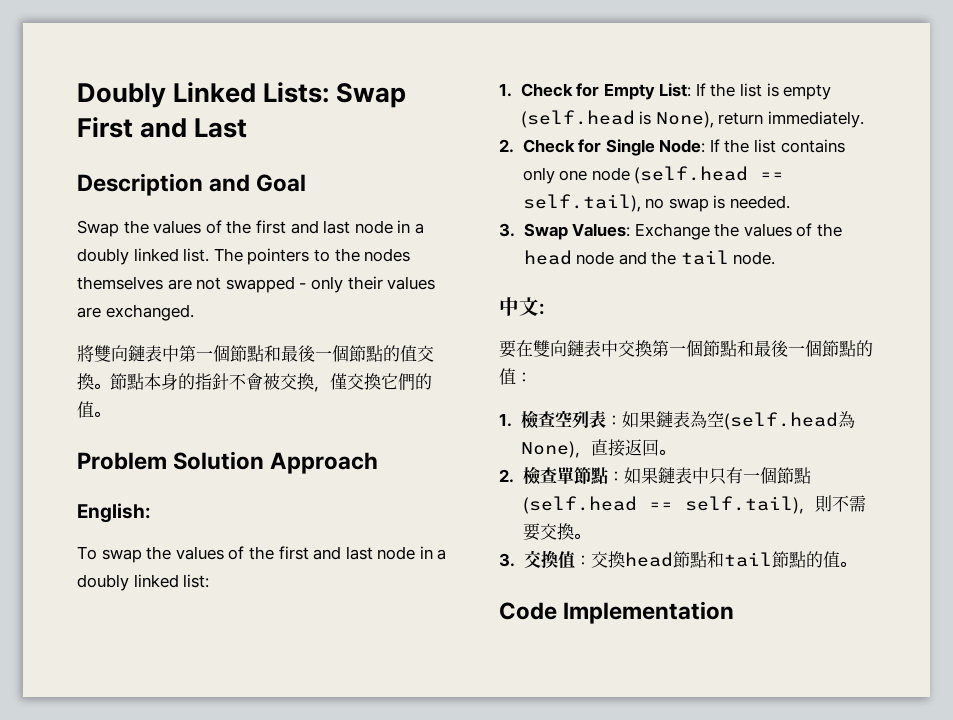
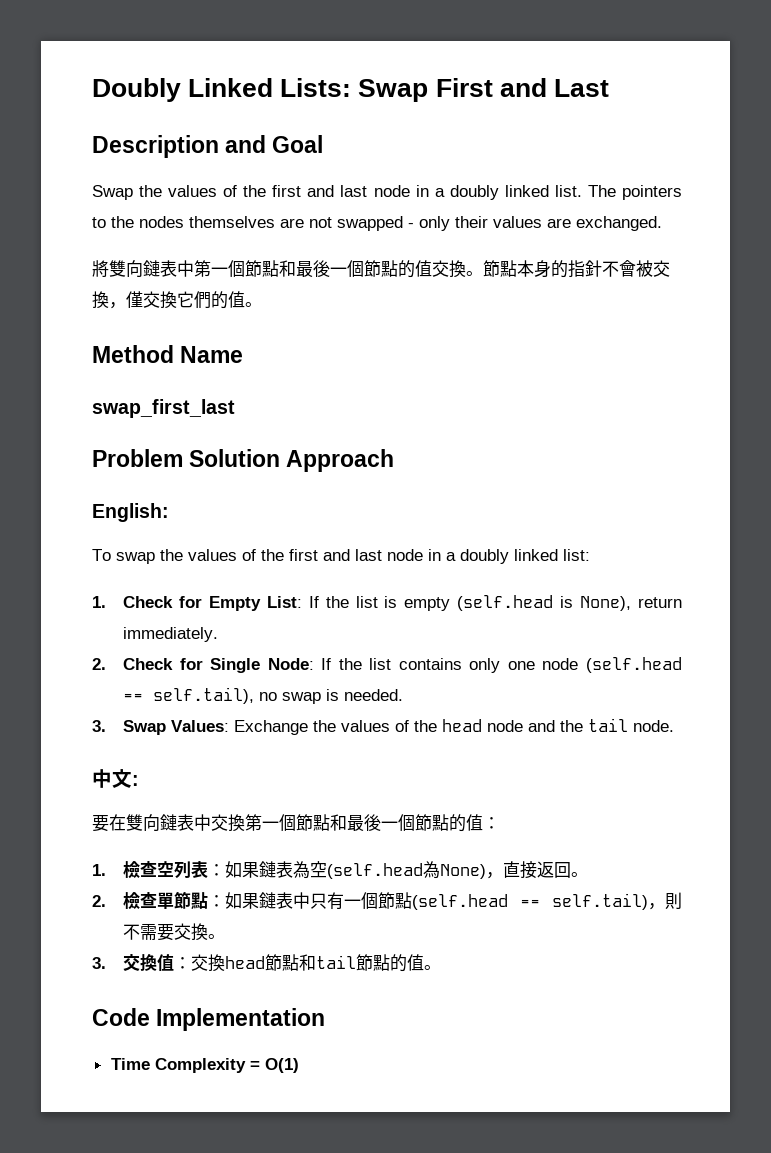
(110, 414) none -> [92,345,244,363] [92,399,235,418] // Method Name // swap_first_last
(735, 612) none -> [110,1058,299,1073] // Time Complexity = O(1)

